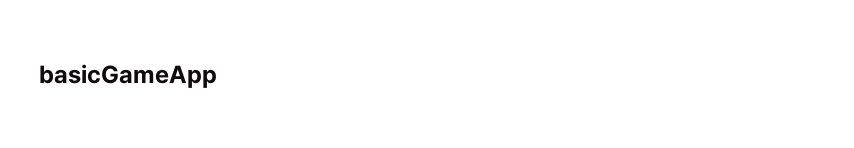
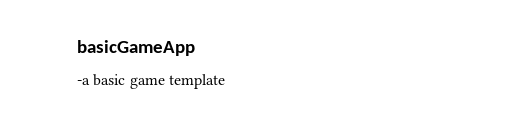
(217, 76) none -> [77,74,225,89] // -a basic game template

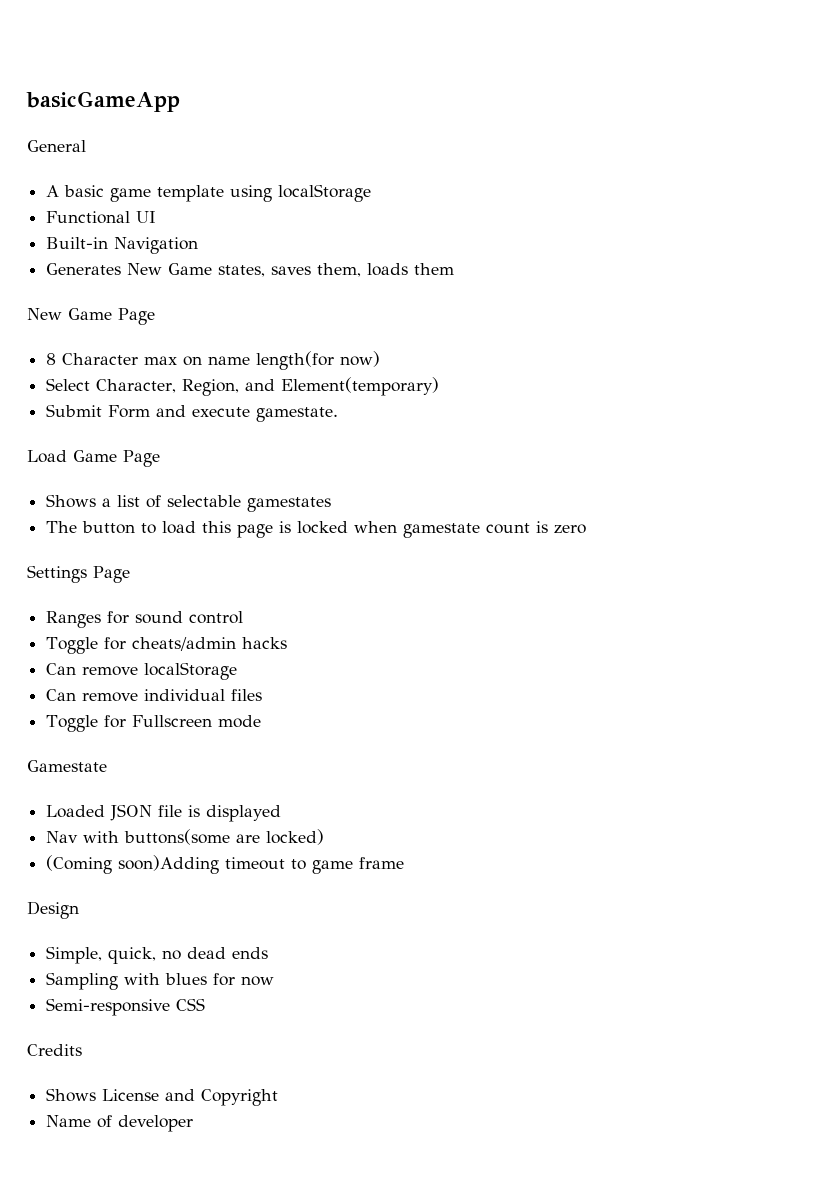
[77,78,90,85] -a -> [27,140,86,152] [46,185,60,197] General // A
(225, 81) none -> [230,184,372,202] [46,211,157,224] [46,237,199,254] [46,263,455,277] [27,308,155,325] [46,351,381,370] [46,377,440,396] [46,404,339,422] [27,450,160,467] [46,494,332,512] [46,521,587,538] [27,565,130,583] [46,611,244,628] [46,637,288,654] [46,662,238,680] [46,689,263,702] [46,715,262,732] [27,760,107,772] [46,804,282,822] [46,829,325,845] [46,855,405,874] [27,901,79,919] [46,946,269,964] [46,972,275,990] [46,998,206,1016] [27,1044,82,1056] [46,1088,279,1106] [46,1115,194,1132] using localStorage // Functional UI // Built-in Navigation // Generates New Game states, saves them, loads them // New Game Page // 8 Character max on name length(for now) // Select Character, Region, and Element(temporary) // Submit Form and execute gamestate. // Load Game Page // Shows a list of selectable gamestates // The button to load this page is locked when gamestate count is zero // Settings Page // Ranges for sound control // Toggle for cheats/admin hacks // Can remove localStorage // Can remove individual files // Toggle for Fullscreen mode // Gamestate // Loaded JSON file is displayed // Nav with buttons(some are locked) // (Coming soon)Adding timeout to game frame // Design // Simple, quick, no dead ends // Sampling with blues for now // Semi-responsive CSS // Credits // Shows License and Copyright // Name of developer

